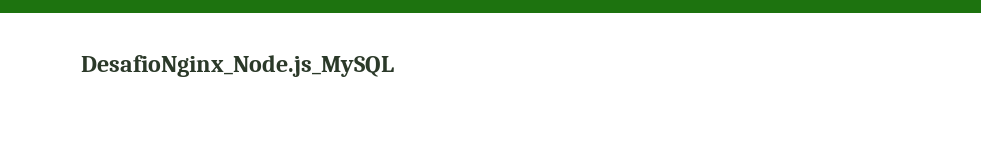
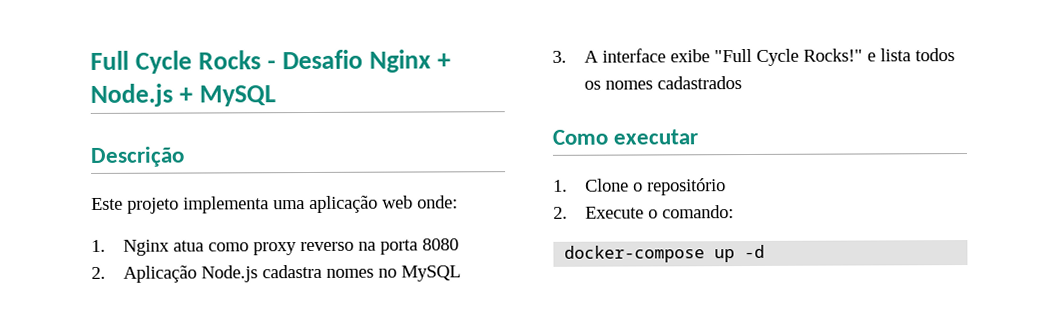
[81,55,394,77] DesafioNginx_Node.js_MySQL -> [90,49,452,74] [90,83,277,107] [90,146,185,167] [91,195,458,214] [91,238,460,256] [91,264,462,283] [552,48,956,66] [584,76,743,90] [552,129,699,145] [553,178,727,196] [553,205,735,219] [564,244,766,263] Full Cycle Rocks - Desafio Nginx + Node.js + MySQL // Descrição // Este projeto implementa uma aplicação web onde: // 1. Nginx atua como proxy reverso na porta 8080 // 2. Aplicação Node.js cadastra nomes no MySQL // 3. A interface exibe "Full Cycle Rocks!" e lista todos os nomes cadastrados // Como executar // 1. Clone o repositório // 2. Execute o comando: // docker-compose up -d

